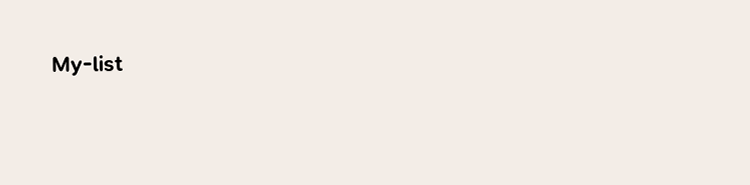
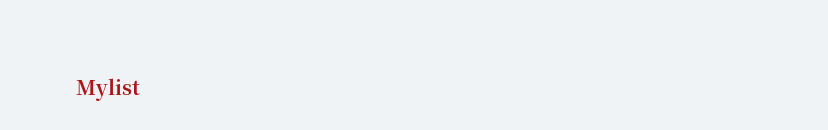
[51,54,124,76] My-list -> [76,78,140,101] Mylist

